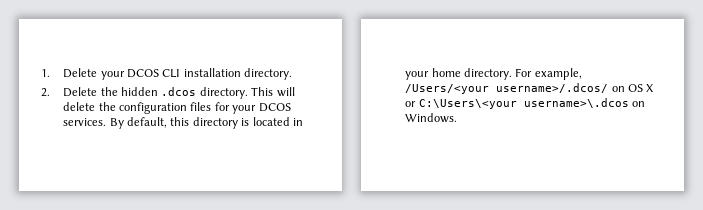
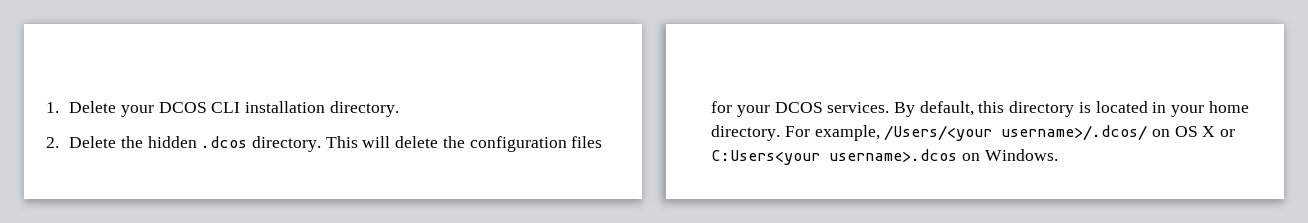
[418,98,629,109] C:\Users\<your username>\.dcos -> [711,149,958,165] C:Users<your username>.dcos

